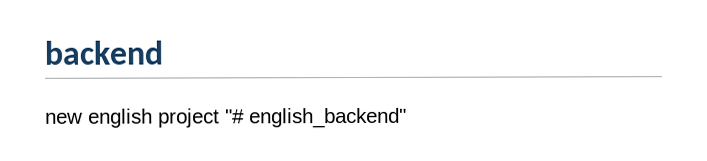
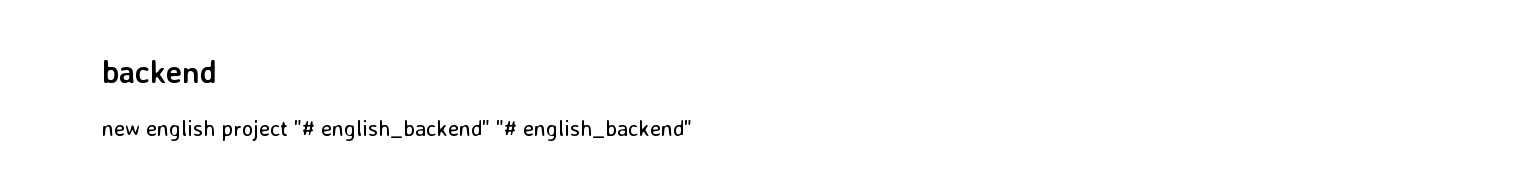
(407, 118) none -> [496,120,692,141] "# english_backend"

